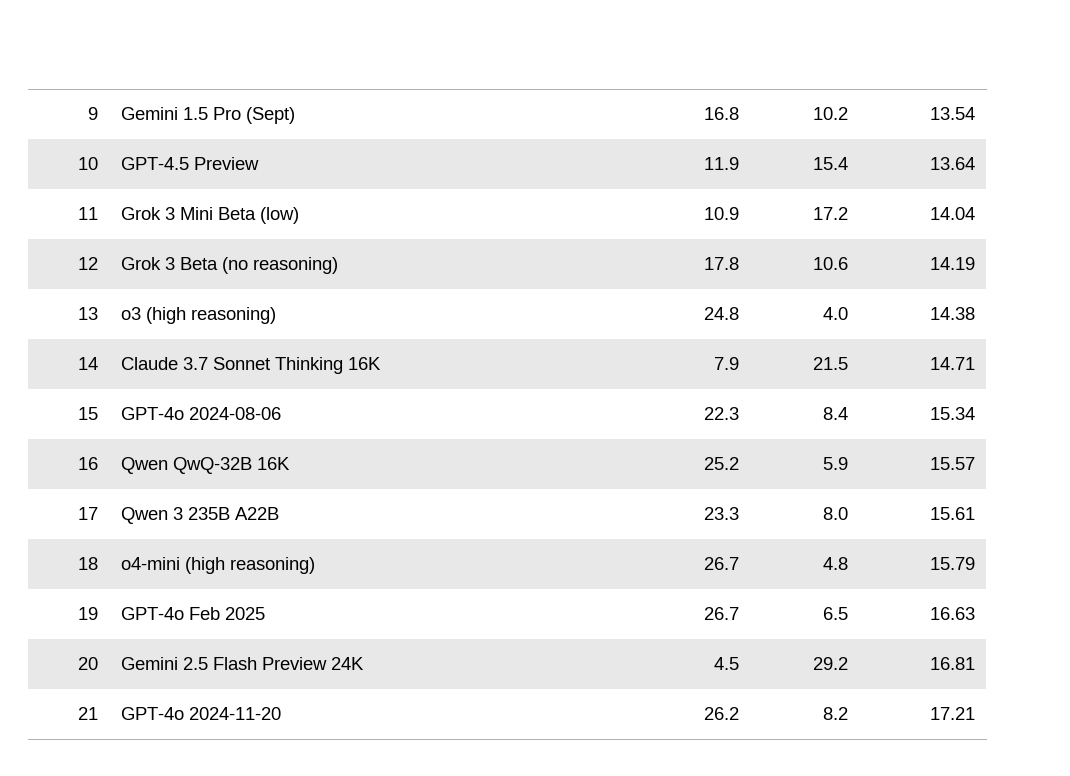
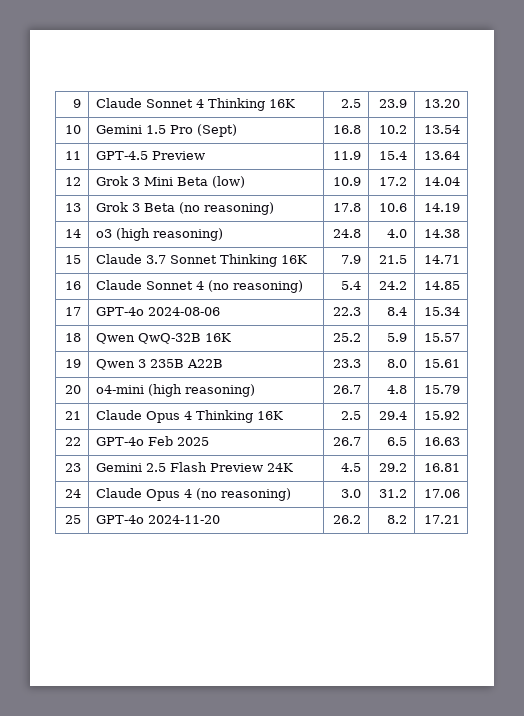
(99, 113) none -> [95,98,295,111] [341,99,362,108] [379,99,408,108] [424,99,461,108] [65,125,82,134] | Claude Sonnet 4 Thinking 16K | 2.5 | 23.9 | 13.20 // 10
[78,157,99,170] 10 -> [65,151,82,160] 11
[78,207,99,220] 11 -> [65,177,82,186] 12
[78,257,99,270] 12 -> [65,203,82,212] 13
[78,307,99,320] 13 -> [65,229,82,238] 14
[78,357,99,370] 14 -> [65,255,82,264] 15
[78,407,99,420] 15 -> [65,281,82,290] [95,280,303,293] [341,281,362,290] [379,281,408,290] [424,281,461,290] [65,307,82,316] 16 | Claude Sonnet 4 (no reasoning) | 5.4 | 24.2 | 14.85 // 17
[78,457,99,470] 16 -> [65,333,82,342] 18
[78,507,99,520] 17 -> [65,359,82,368] 19
[78,557,99,570] 18 -> [65,385,82,394] 20
[78,607,99,620] 19 -> [65,411,82,420] [95,410,283,423] [341,411,362,420] [379,411,408,420] [424,411,461,420] [65,437,82,446] 21 | Claude Opus 4 Thinking 16K | 2.5 | 29.4 | 15.92 // 22
[78,657,99,670] 20 -> [65,463,82,472] 23
[78,707,99,720] 21 -> [65,489,82,498] [95,488,291,501] [341,489,362,498] [379,489,408,498] [424,489,461,498] [65,515,82,524] 24 | Claude Opus 4 (no reasoning) | 3.0 | 31.2 | 17.06 // 25

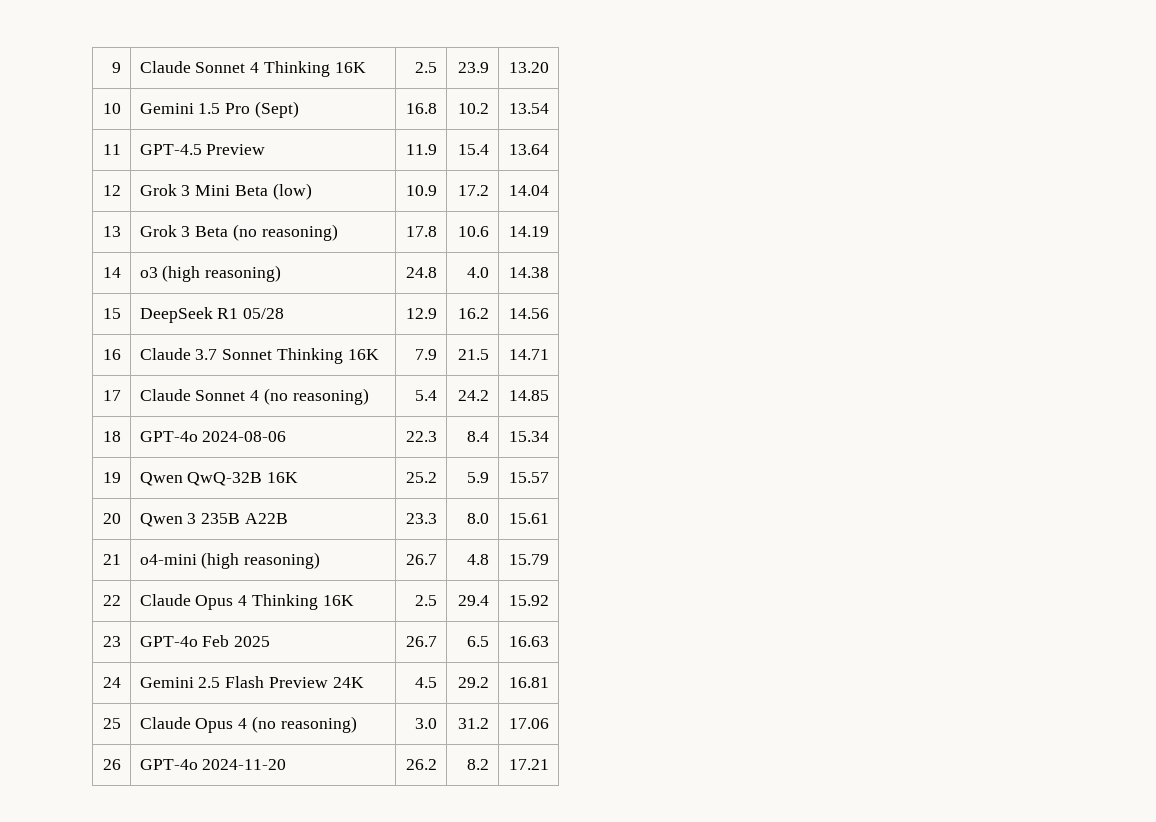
(82, 259) none -> [139,307,285,323] [406,308,438,319] [458,308,490,319] [509,308,550,319] [103,349,122,360] | DeepSeek R1 05/28 | 12.9 | 16.2 | 14.56 // 16
[65,281,82,290] 16 -> [103,390,122,401] 17
[65,307,82,316] 17 -> [103,431,122,442] 18
[65,333,82,342] 18 -> [103,472,122,483] 19
[65,359,82,368] 19 -> [103,513,122,524] 20
[65,385,82,394] 20 -> [103,554,122,565] 21
[65,411,82,420] 21 -> [103,595,122,606] 22
[65,437,82,446] 22 -> [103,636,122,647] 23
[65,463,82,472] 23 -> [103,677,122,688] 24
[65,489,82,498] 24 -> [103,718,122,729] 25
[65,515,82,524] 25 -> [103,759,122,770] 26

